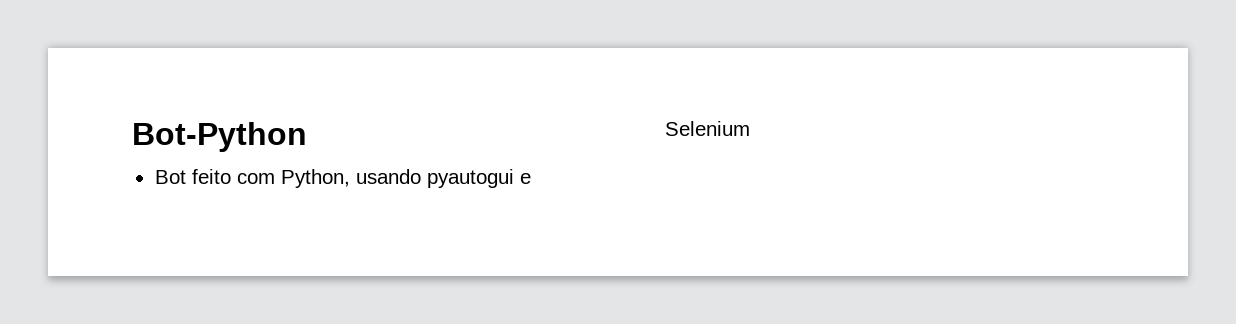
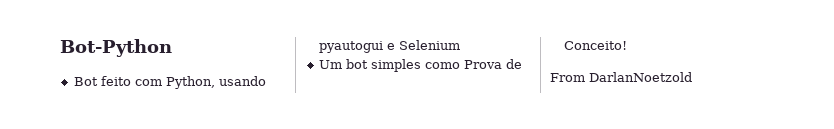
(750, 128) none -> [318,59,522,72] [563,41,627,50] [550,72,692,82] // Um bot simples como Prova de Conceito! // From DarlanNoetzold

